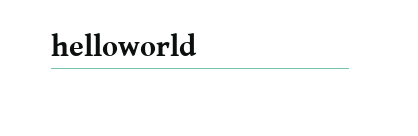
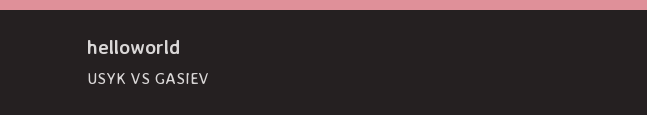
(197, 44) none -> [87,73,209,84] // USYK VS GASIEV

